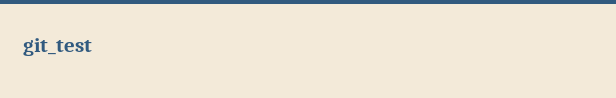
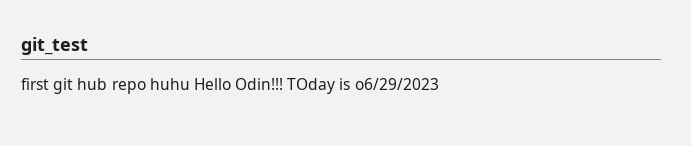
(92, 47) none -> [21,78,439,94] // first git hub repo huhu Hello Odin!!! TOday is o6/29/2023

